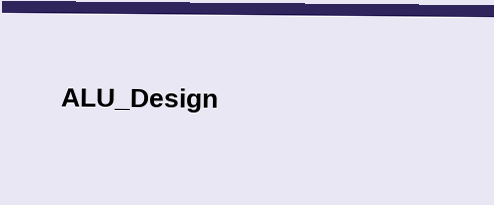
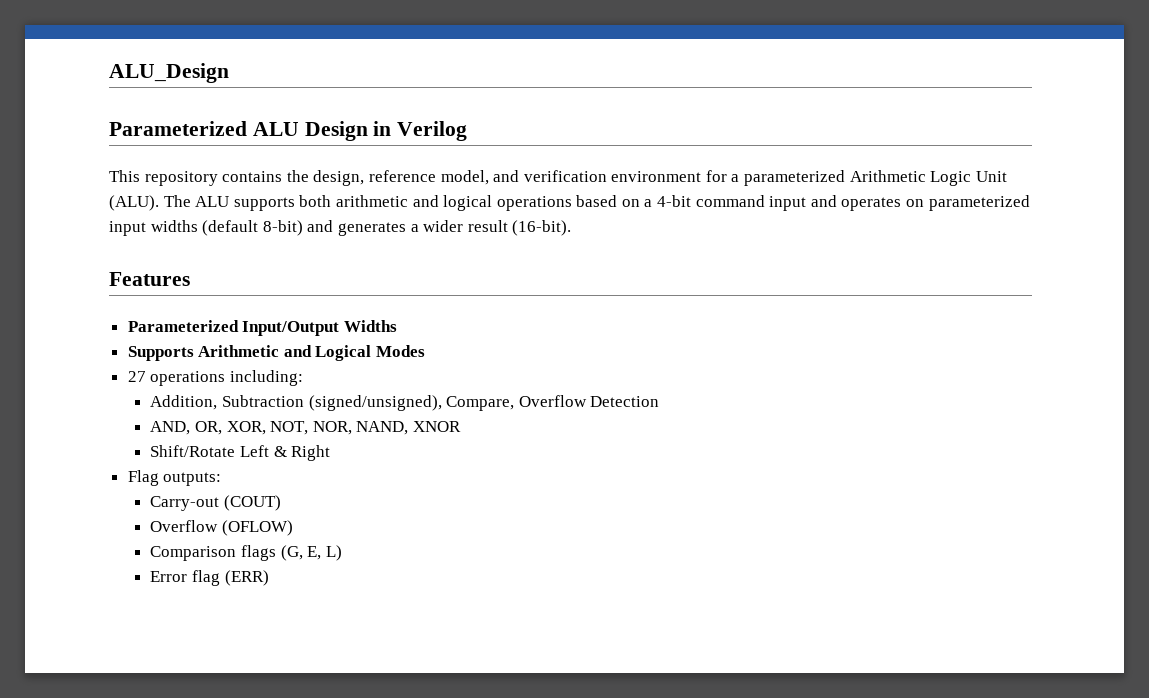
(219, 100) none -> [109,121,468,141] [109,170,1007,186] [109,195,1030,211] [109,220,572,236] [109,272,190,286] [127,320,397,336] [127,345,426,361] [127,370,303,386] [150,395,660,411] [150,421,461,435] [150,445,331,461] [127,470,222,486] [150,495,282,511] [150,520,294,536] [150,545,342,561] [150,570,269,586] // Parameterized ALU Design in Verilog // This repository contains the design, reference model, and verification environment for a parameterized Arithmetic Logic Unit (ALU). The ALU supports both arithmetic and logical operations based on a 4-bit command input and operates on parameterized input widths (default 8-bit) and generates a wider result (16-bit). // Features // Parameterized Input/Output Widths // Supports Arithmetic and Logical Modes // 27 operations including: // Addition, Subtraction (signed/unsigned), Compare, Overflow Detection // AND, OR, XOR, NOT, NOR, NAND, XNOR // Shift/Rotate Left & Right // Flag outputs: // Carry-out (COUT) // Overflow (OFLOW) // Comparison flags (G, E, L) // Error flag (ERR)

